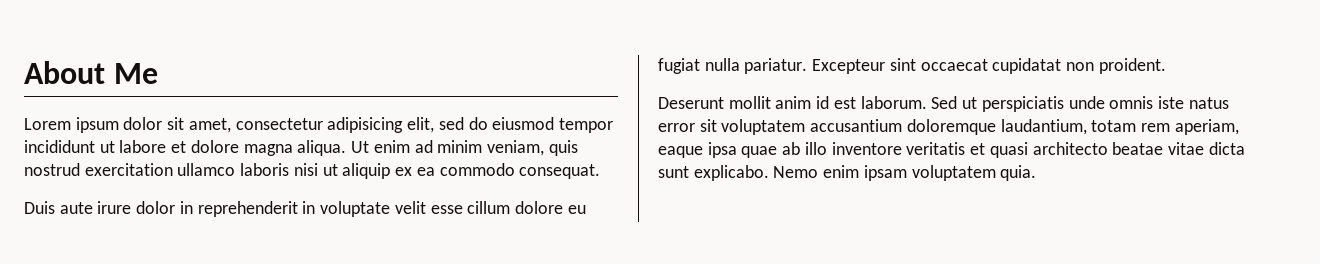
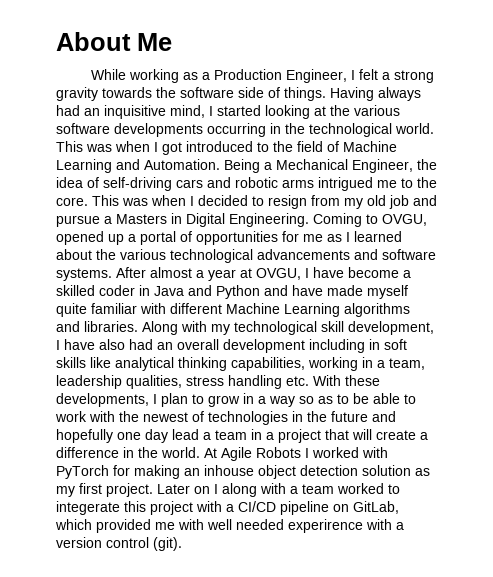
[24,117,613,133] [24,140,578,156] [24,163,601,179] [24,201,586,217] [658,58,1166,74] [658,96,1229,112] [658,119,1239,135] [658,142,1245,158] [658,165,1037,181] Lorem ipsum dolor sit amet, consectetur adipisicing elit, sed do eiusmod tempor incididunt ut labore et dolore magna aliqua. Ut enim ad minim veniam, quis nostrud exercitation ullamco laboris nisi ut aliquip ex ea commodo consequat. // Duis aute irure dolor in reprehenderit in voluptate velit esse cillum dolore eu fugiat nulla pariatur. Excepteur sint occaecat cupidatat non proident. // Deserunt mollit anim id est laborum. Sed ut perspiciatis unde omnis iste natus error sit voluptatem accusantium doloremque laudantium, totam rem aperiam, eaque ipsa quae ab illo inventore veritatis et quasi architecto beatae vitae dicta sunt explicabo. Nemo enim ipsam voluptatem quia. -> [91,69,435,83] [56,87,421,101] [56,105,400,119] [56,123,434,137] [56,141,397,155] [56,159,437,173] [56,177,437,191] [56,195,437,209] [56,213,427,227] [56,231,402,245] [56,249,436,263] [56,267,411,281] [56,285,408,299] [56,303,410,317] [56,321,434,335] [56,339,407,353] [56,357,425,371] [56,375,380,389] [56,393,416,407] [55,411,396,425] [56,429,428,443] [56,447,388,461] [56,465,430,479] [56,483,400,497] [56,501,399,515] [55,519,404,533] [56,537,182,551] While working as a Production Engineer, I felt a strong gravity towards the software side of things. Having always had an inquisitive mind, I started looking at the various software developments occurring in the technological world. This was when I got introduced to the field of Machine Learning and Automation. Being a Mechanical Engineer, the idea of self-driving cars and robotic arms intrigued me to the core. This was when I decided to resign from my old job and pursue a Masters in Digital Engineering. Coming to OVGU, opened up a portal of opportunities for me as I learned about the various technological advancements and software systems. After almost a year at OVGU, I have become a skilled coder in Java and Python and have made myself quite familiar with different Machine Learning algorithms and libraries. Along with my technological skill development, I have also had an overall development including in soft skills like analytical thinking capabilities, working in a team, leadership qualities, stress handling etc. With these developments, I plan to grow in a way so as to be able to work with the newest of technologies in the future and hopefully one day lead a team in a project that will create a difference in the world. At Agile Robots I worked with PyTorch for making an inhouse object detection solution as my first project. Later on I along with a team worked to integerate this project with a CI/CD pipeline on GitLab, which provided me with well needed experirence with a version control (git).

